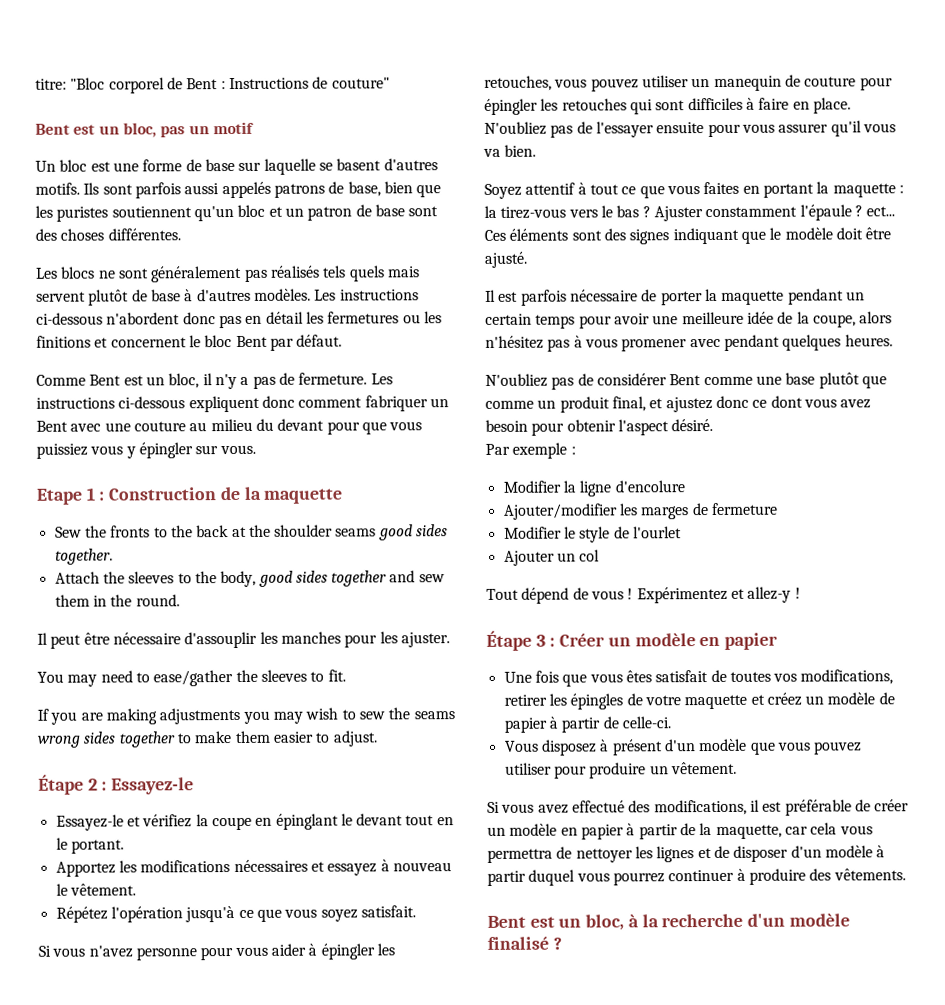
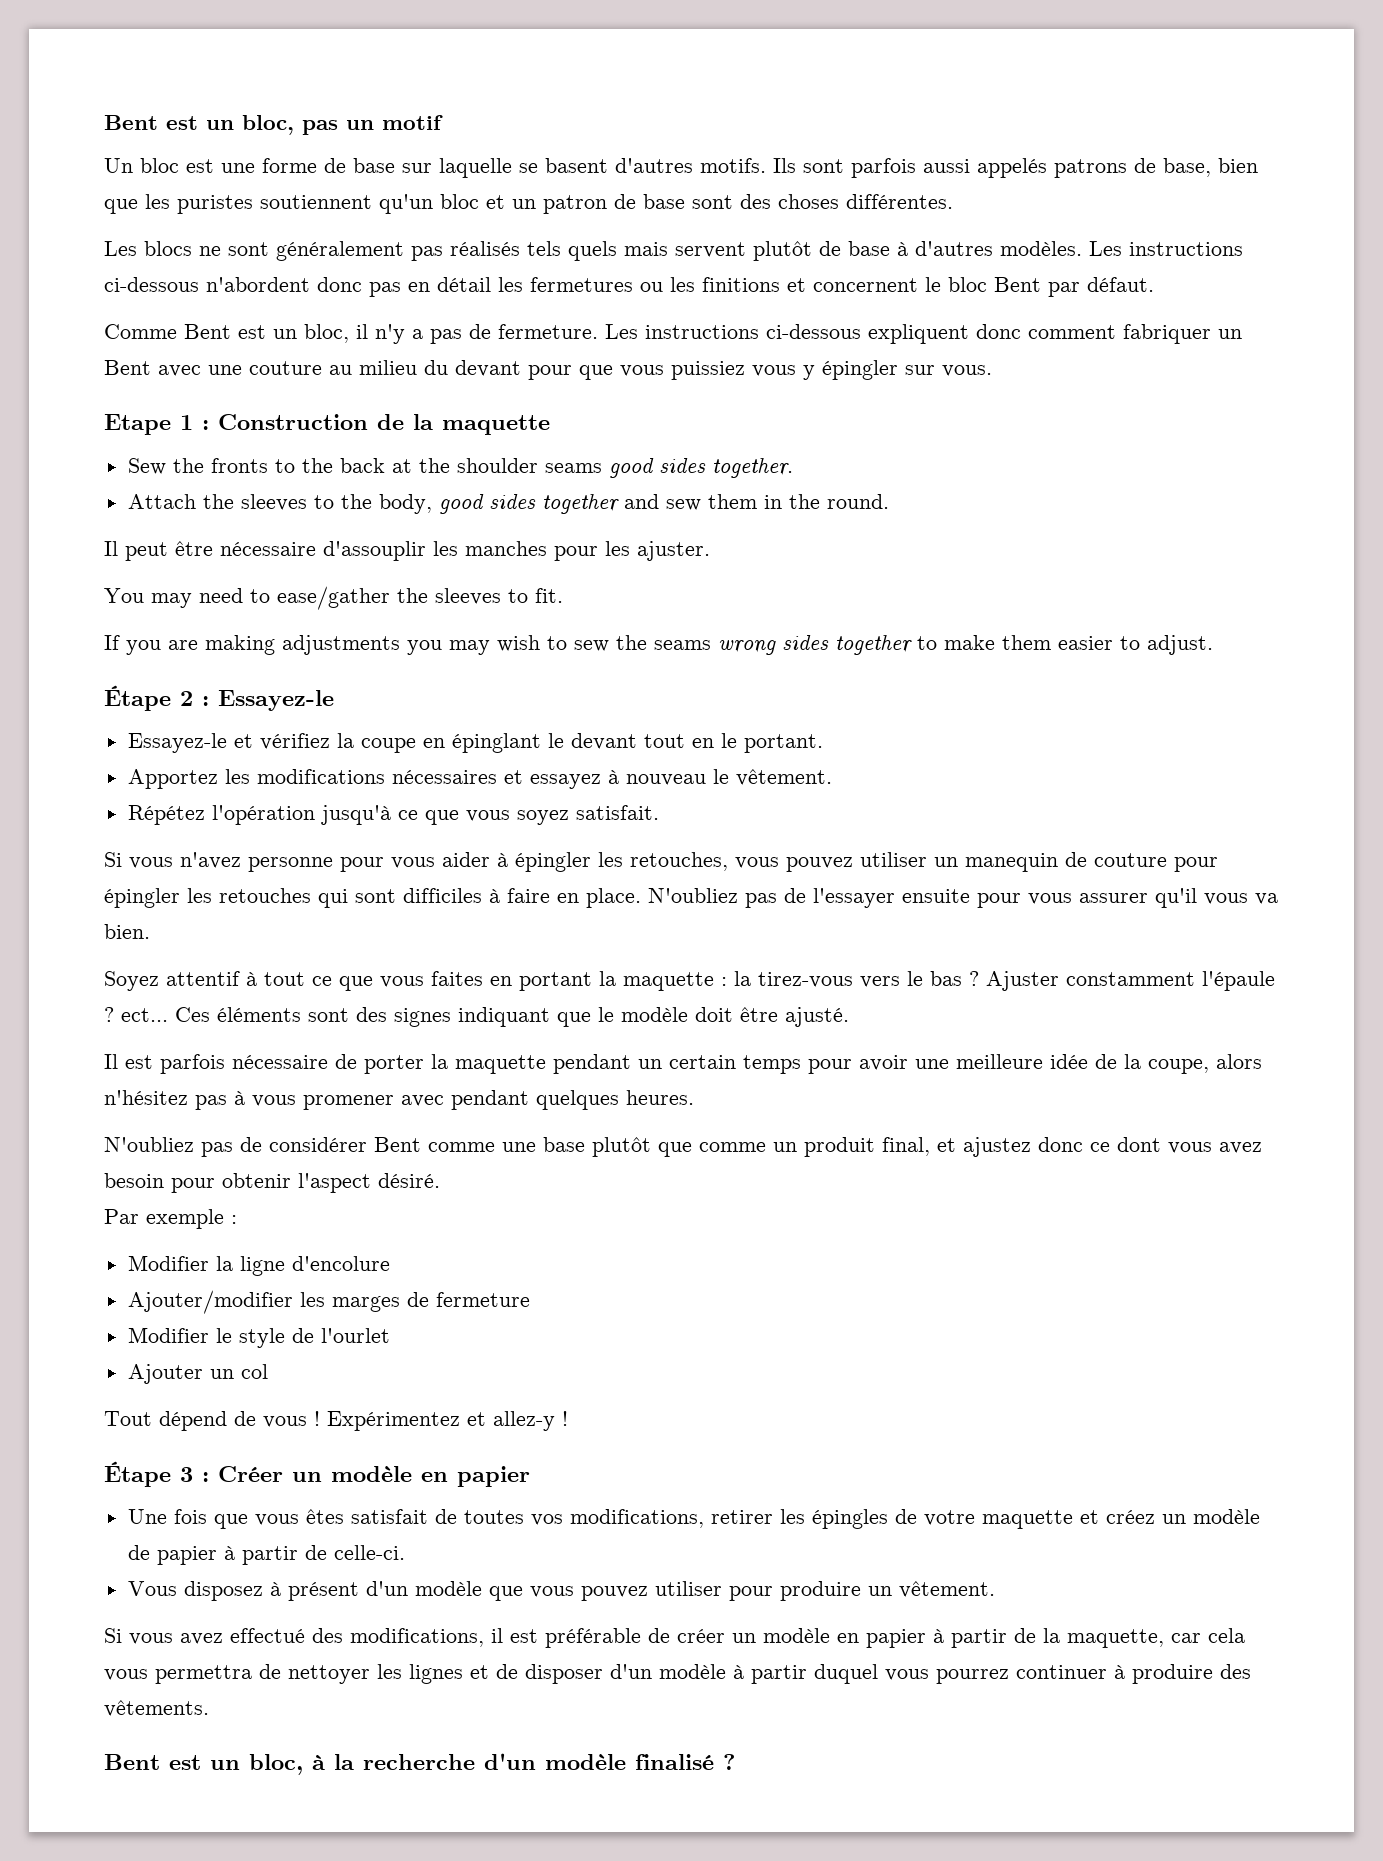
[35,76,390,94] titre: "Bloc corporel de Bent : Instructions de couture" // -> (104, 122) none

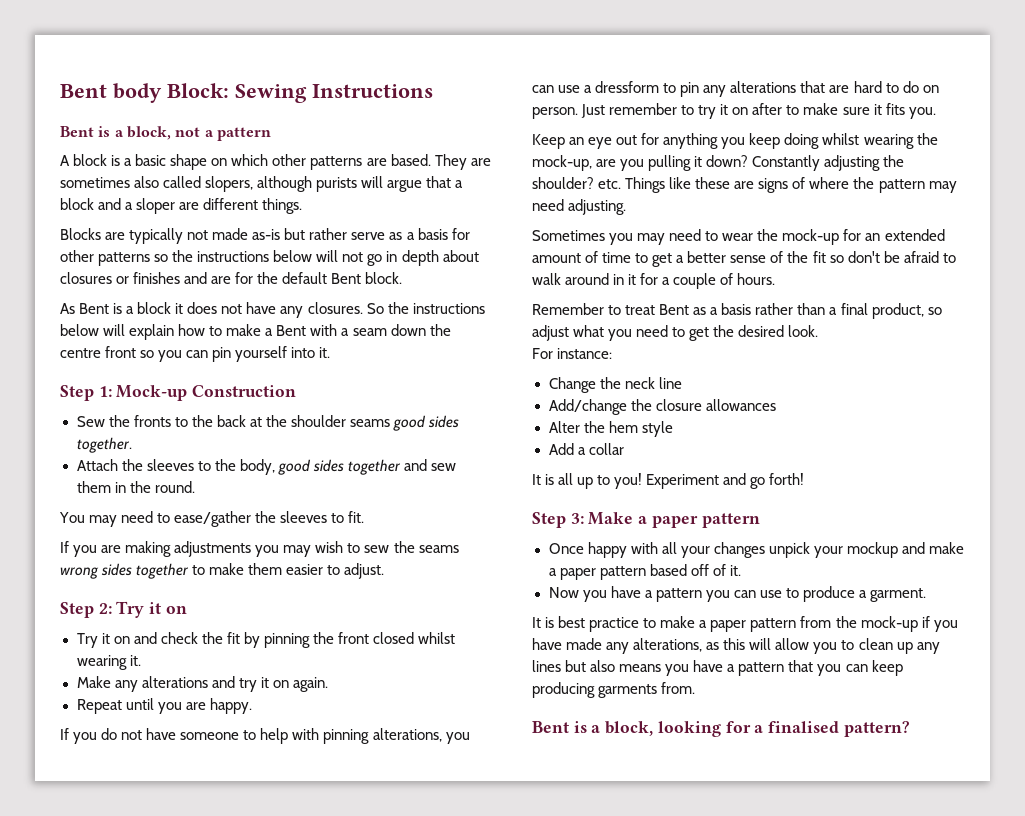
[104,115,443,135] [104,158,1258,178] [104,194,953,214] [104,241,1243,261] [104,277,1154,297] [104,324,1242,344] [104,360,992,380] [104,414,550,435] Bent est un bloc, pas un motif // Un bloc est une forme de base sur laquelle se basent d'autres motifs. Ils sont parfois aussi appelés patrons de base, bien que les puristes soutiennent qu'un bloc et un patron de base sont des choses différentes. // Les blocs ne sont généralement pas réalisés tels quels mais servent plutôt de base à d'autres modèles. Les instructions ci-dessous n'abordent donc pas en détail les fermetures ou les finitions et concernent le bloc Bent par défaut. // Comme Bent est un bloc, il n'y a pas de fermeture. Les instructions ci-dessous expliquent donc comment fabriquer un Bent avec une couture au milieu du devant pour que vous puissiez vous y épingler sur vous. // Etape 1 : Construction de la maquette -> [60,83,433,103] [60,126,271,141] [60,154,491,170] [60,176,464,192] [60,198,303,214] [60,228,470,244] [60,250,479,266] [60,272,403,284] [60,302,485,318] [60,324,451,340] [60,346,331,362] [60,385,297,401] Bent body Block: Sewing Instructions // Bent is a block, not a pattern // A block is a basic shape on which other patterns are based. They are sometimes also called slopers, although purists will argue that a block and a sloper are different things. // Blocks are typically not made as-is but rather serve as a basis for other patterns so the instructions below will not go in depth about closures or finishes and are for the default Bent block. // As Bent is a block it does not have any closures. So the instructions below will explain how to make a Bent with a seam down the centre front so you can pin yourself into it. // Step 1: Mock-up Construction
[104,541,710,561] // Il peut être nécessaire d'assouplir les manches pour les ajuster. -> (195, 487) none
[104,685,334,711] [127,733,823,753] [127,769,832,789] [127,805,659,825] [104,852,1218,872] [104,888,1278,908] [104,924,150,939] [104,971,1275,991] [104,1007,849,1027] [104,1054,1262,1074] [104,1090,694,1110] [104,1137,1262,1157] [104,1173,440,1193] [104,1209,237,1229] [127,1255,390,1276] [127,1290,530,1314] [127,1327,390,1348] [127,1364,268,1384] [104,1411,568,1431] [104,1461,530,1487] [127,1509,1260,1529] [127,1545,405,1565] [127,1581,995,1601] [104,1628,1245,1648] [104,1664,1251,1684] [104,1700,209,1717] [104,1753,735,1775] Étape 2 : Essayez-le // Essayez-le et vérifiez la coupe en épinglant le devant tout en le portant. // Apportez les modifications nécessaires et essayez à nouveau le vêtement. // Répétez l'opération jusqu'à ce que vous soyez satisfait. // Si vous n'avez personne pour vous aider à épingler les retouches, vous pouvez utiliser un manequin de couture pour épingler les retouches qui sont difficiles à faire en place. N'oubliez pas de l'essayer ensuite pour vous assurer qu'il vous va bien. // Soyez attentif à tout ce que vous faites en portant la maquette : la tirez-vous vers le bas ? Ajuster constamment l'épaule ? ect... Ces éléments sont des signes indiquant que le modèle doit être ajusté. // Il est parfois nécessaire de porter la maquette pendant un certain temps pour avoir une meilleure idée de la coupe, alors n'hésitez pas à vous promener avec pendant quelques heures. // N'oubliez pas de considérer Bent comme une base plutôt que comme un produit final, et ajustez donc ce dont vous avez besoin pour obtenir l'aspect désiré. // Par exemple : // Modifier la ligne d'encolure // Ajouter/modifier les marges de fermeture // Modifier le style de l'ourlet // Ajouter un col // Tout dépend de vous ! Expérimentez et allez-y ! // Étape 3 : Créer un modèle en papier // Une fois que vous êtes satisfait de toutes vos modifications, retirer les épingles de votre maquette et créez un modèle de papier à partir de celle-ci. // Vous disposez à présent d'un modèle que vous pouvez utiliser pour produire un vêtement. // Si vous avez effectué des modifications, il est préférable de créer un modèle en papier à partir de la maquette, car cela vous permettra de nettoyer les lignes et de disposer d'un modèle à partir duquel vous pourrez continuer à produire des vêtements. // Bent est un bloc, à la recherche d'un modèle finalisé ? -> [60,601,187,618] [76,632,456,648] [76,655,141,670] [76,676,328,692] [76,698,252,714] [60,728,470,744] [532,81,939,97] [532,103,936,119] [532,133,938,149] [532,155,905,171] [532,177,957,193] [532,199,627,215] [532,229,945,245] [532,251,956,267] [532,273,776,289] [532,303,942,319] [532,325,819,341] [532,348,613,359] [548,377,682,393] [548,399,776,415] [548,421,673,437] [548,443,624,455] [532,473,805,489] [532,512,760,528] [548,542,965,558] [548,564,741,580] [548,586,927,602] [532,616,958,632] [532,638,940,654] [532,660,903,676] [532,682,696,698] [532,721,910,737] Step 2: Try it on // Try it on and check the fit by pinning the front closed whilst wearing it. // Make any alterations and try it on again. // Repeat until you are happy. // If you do not have someone to help with pinning alterations, you can use a dressform to pin any alterations that are hard to do on person. Just remember to try it on after to make sure it fits you. // Keep an eye out for anything you keep doing whilst wearing the mock-up, are you pulling it down? Constantly adjusting the shoulder? etc. Things like these are signs of where the pattern may need adjusting. // Sometimes you may need to wear the mock-up for an extended amount of time to get a better sense of the fit so don't be afraid to walk around in it for a couple of hours. // Remember to treat Bent as a basis rather than a final product, so adjust what you need to get the desired look. // For instance: // Change the neck line // Add/change the closure allowances // Alter the hem style // Add a collar // It is all up to you! Experiment and go forth! // Step 3: Make a paper pattern // Once happy with all your changes unpick your mockup and make a paper pattern based off of it. // Now you have a pattern you can use to produce a garment. // It is best practice to make a paper pattern from the mock-up if you have made any alterations, as this will allow you to clean up any lines but also means you have a pattern that you can keep producing garments from. // Bent is a block, looking for a finalised pattern?

